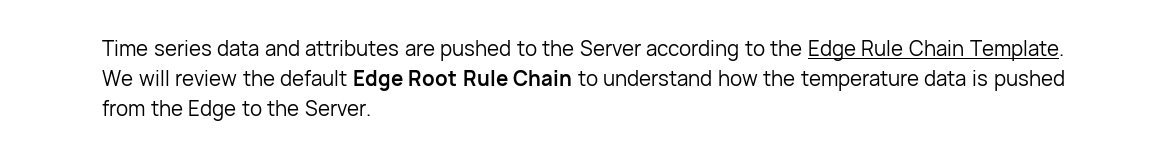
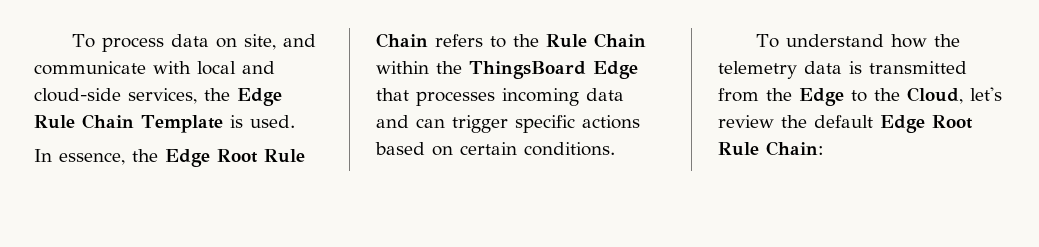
[102,40,1064,61] [102,70,170,86] Time series data and attributes are pushed to the Server according to the Edge Rule Chain Template. We will -> [71,34,316,52] [34,61,275,75] [34,88,282,106] [34,114,295,133] [34,149,305,167] [376,33,646,48] [376,61,638,79] [376,88,624,106] [376,115,640,133] [375,142,615,156] [755,34,960,48] [718,61,967,79] [718,87,1002,106] To process data on site, and communicate with local and cloud-side services, the Edge Rule Chain Template is used. // In essence, the Edge Root Rule Chain refers to the Rule Chain within the ThingsBoard Edge that processes incoming data and can trigger specific actions based on certain conditions. // To understand how the telemetry data is transmitted from the Edge to the Cloud, let's
[513,70,1065,91] [102,100,371,121] Chain to understand how the temperature data is pushed from the Edge to the Server. -> [766,141,824,156] Chain:

